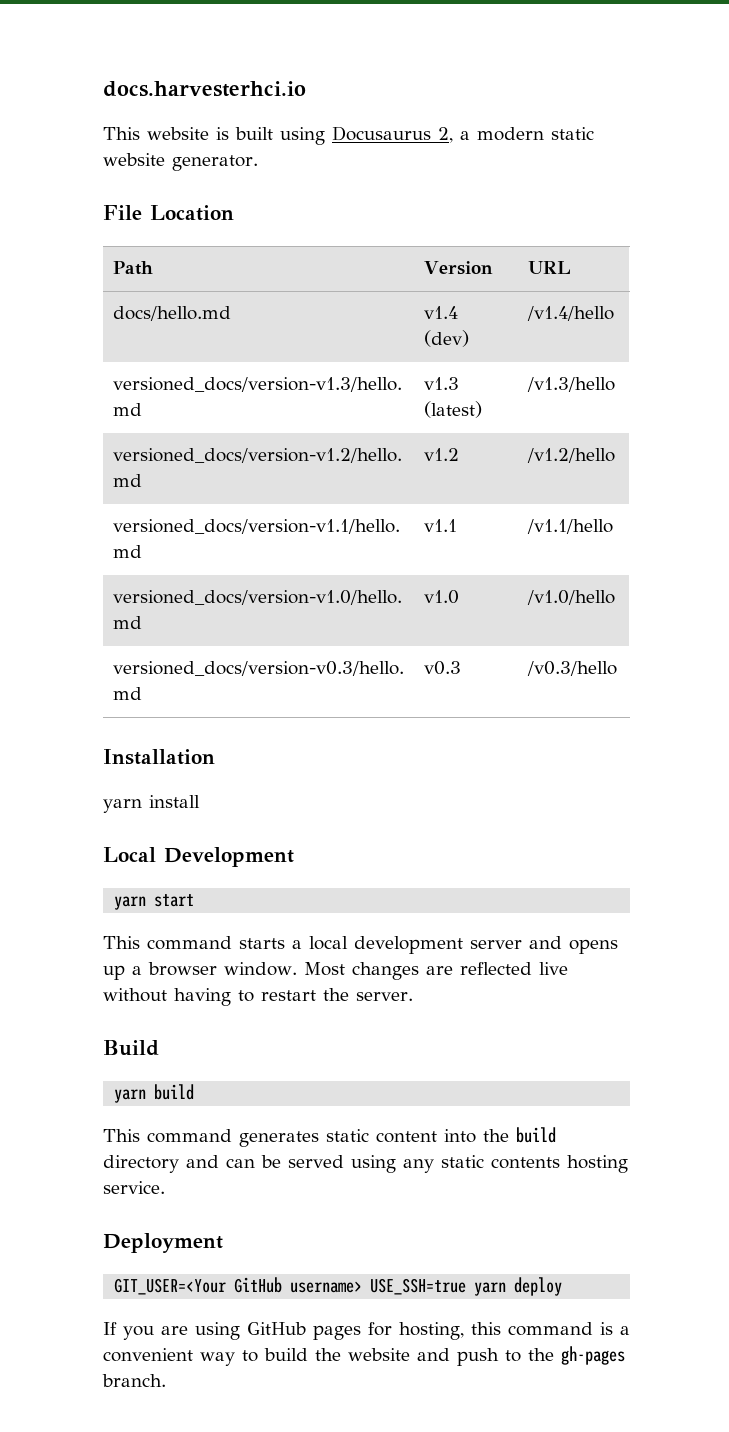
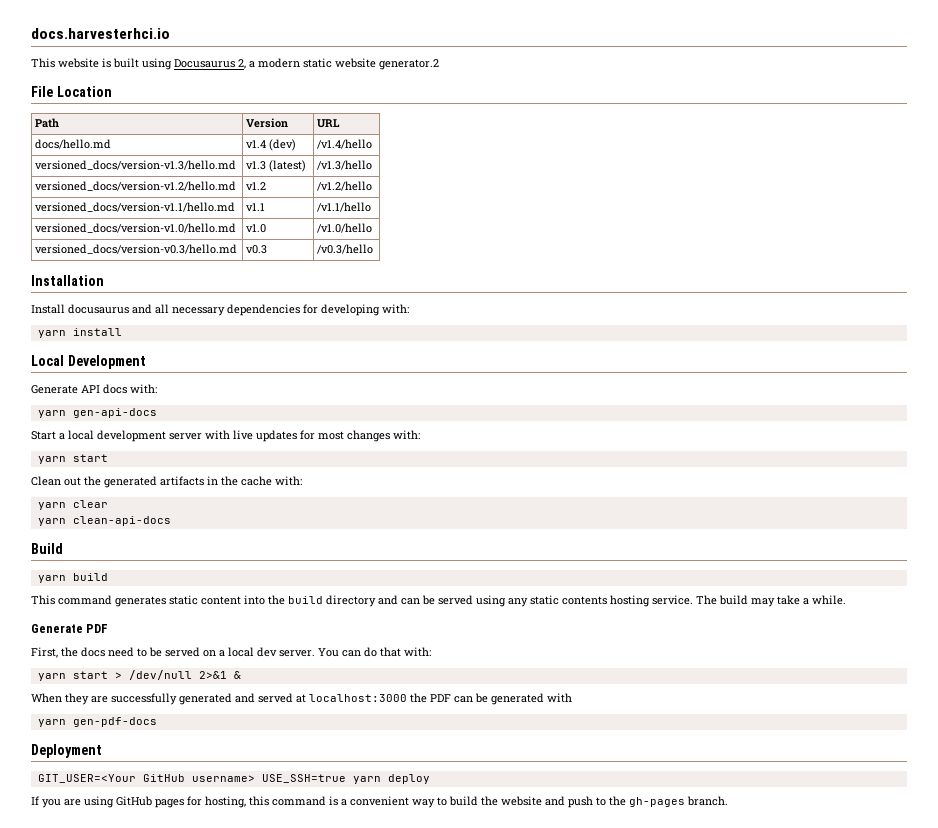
[172,155,258,171] generator. -> [379,59,439,70] generator.2
[103,795,200,813] [103,847,294,867] [114,894,195,910] [103,936,618,954] [103,962,568,980] [103,988,413,1006] yarn install // Local Development // yarn start // This command starts a local development server and opens up a browser window. Most changes are reflected live without having to restart the server. -> [31,304,409,316] [37,328,122,338] [31,355,146,369] [31,384,157,394] [37,408,157,418] [31,430,420,442] [37,454,108,464] [31,476,302,488] [37,500,108,510] [37,516,171,526] Install docusaurus and all necessary dependencies for developing with: // yarn install // Local Development // Generate API docs with: // yarn gen-api-docs // Start a local development server with live updates for most changes with: // yarn start // Clean out the generated artifacts in the cache with: // yarn clear // yarn clean-api-docs
(165, 1187) none -> [696,595,846,607] [31,624,109,633] [31,647,431,658] [37,670,241,681] [31,693,572,705] [37,717,157,727] The build may take a while. // Generate PDF // First, the docs need to be served on a local dev server. You can do that with: // yarn start > /dev/null 2>&1 & // When they are successfully generated and served at localhost:3000 the PDF can be generated with // yarn gen-pdf-docs

